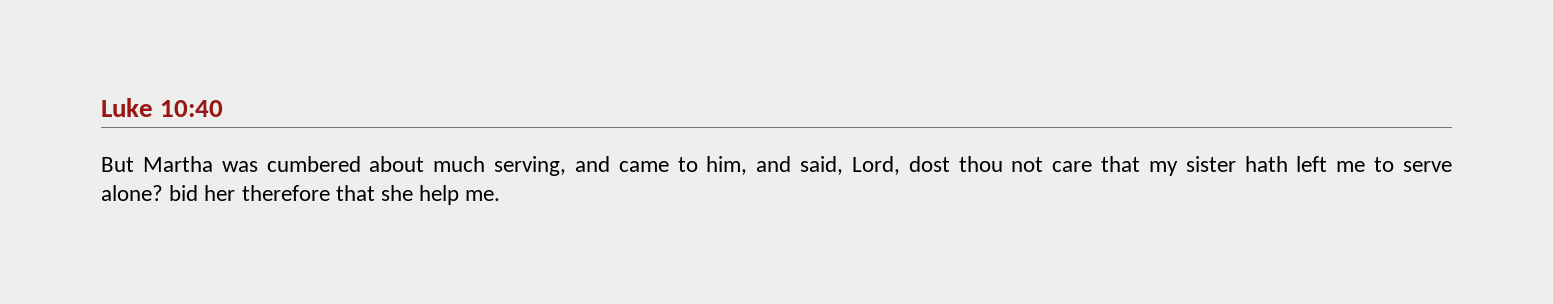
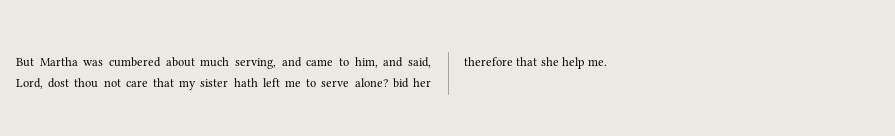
[101,98,224,117] Luke 10:40 // -> (16, 62) none

